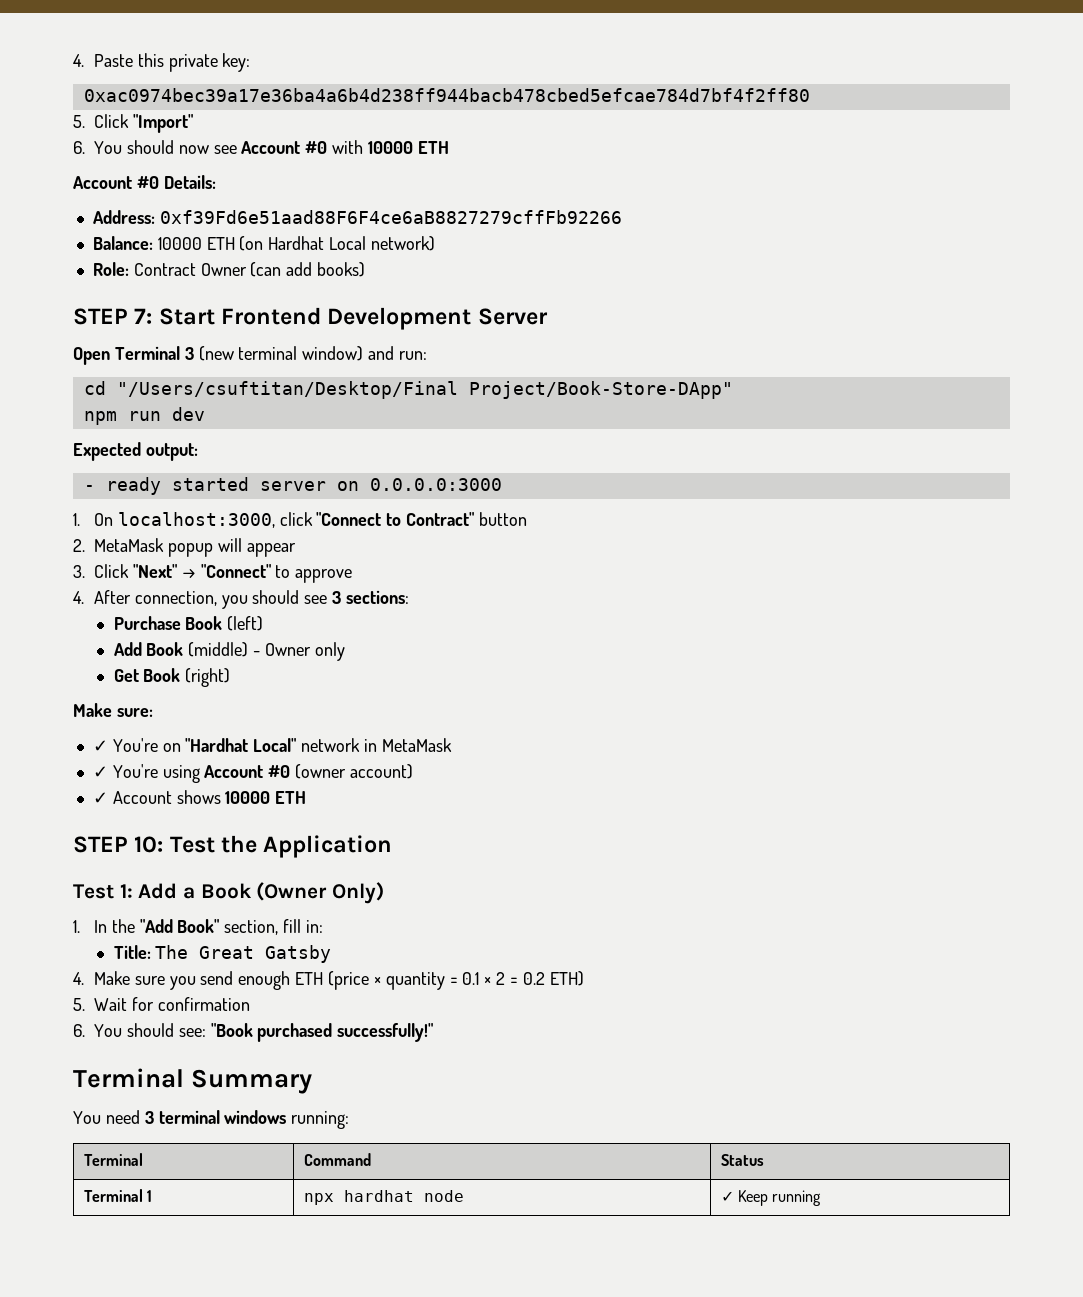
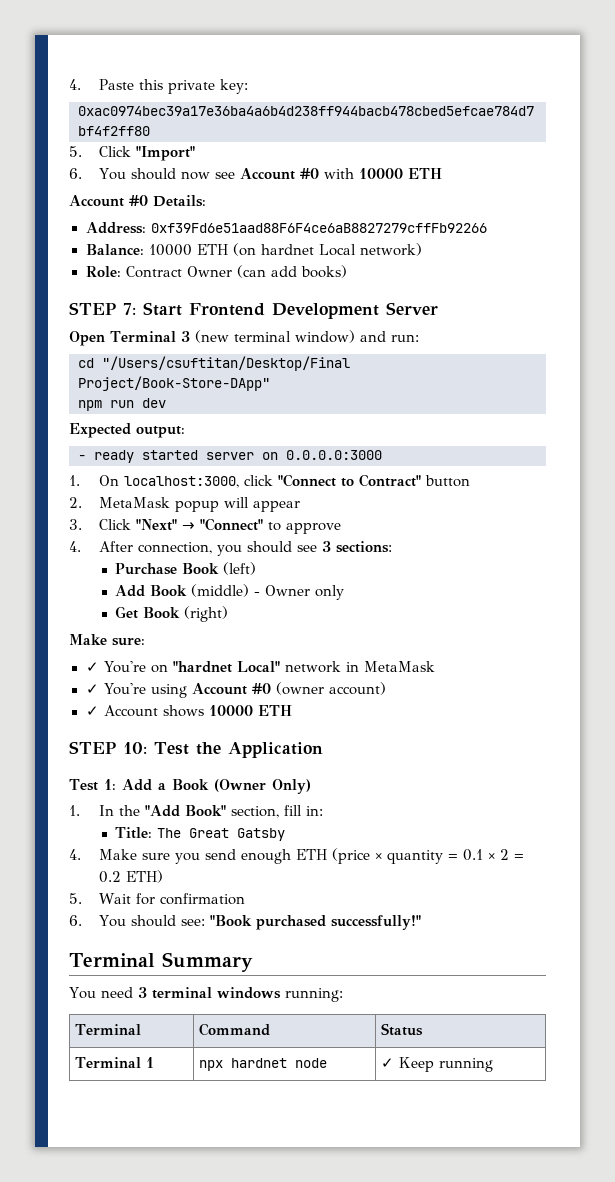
[268,236,325,250] Hardhat -> [260,244,314,255] hardnet
[185,738,249,752] "Hardhat -> [173,661,233,673] "hardnet
[343,1190,414,1202] hardhat -> [231,1058,288,1068] hardnet

